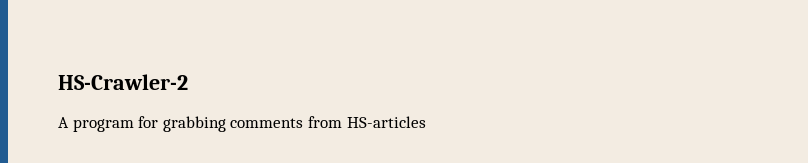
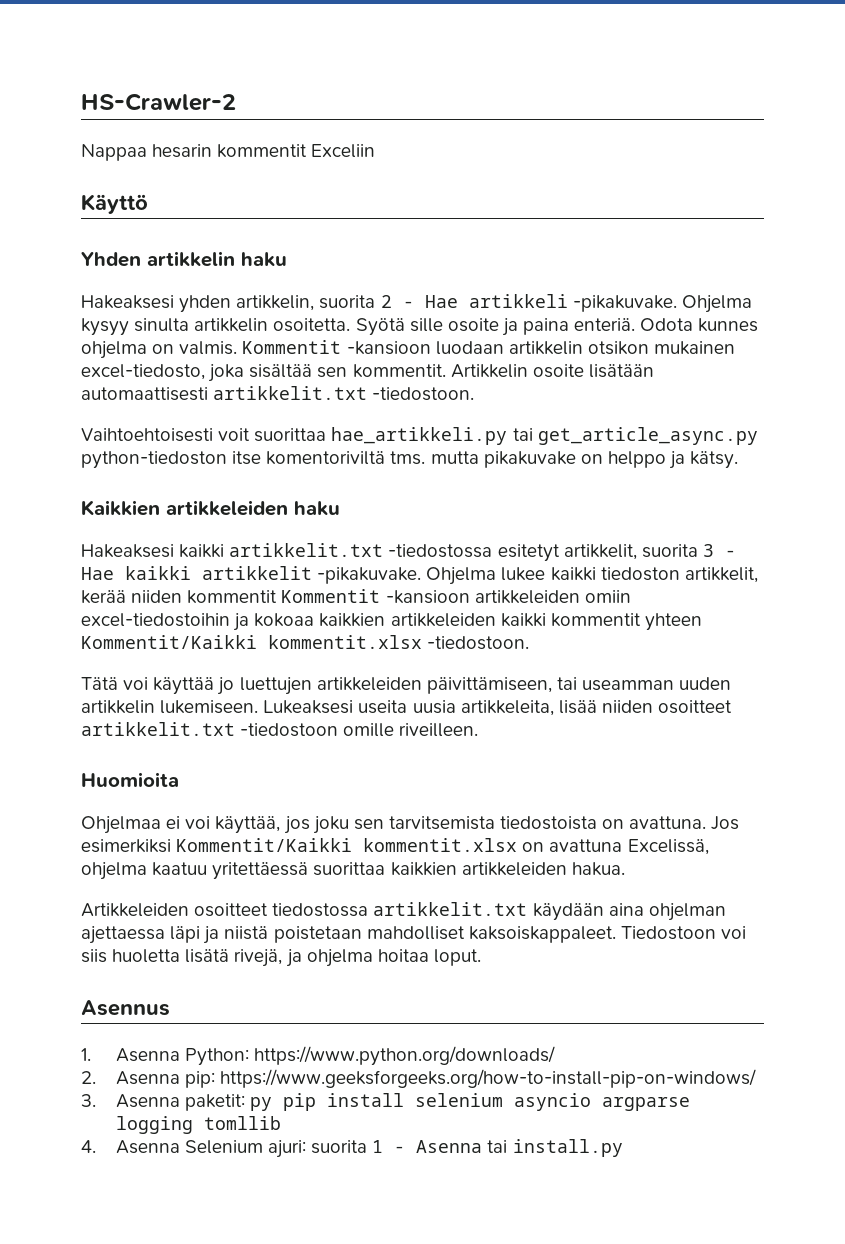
[58,116,426,132] A program for grabbing comments from HS-articles -> [81,144,376,161] [81,194,148,214] [81,251,287,267] [81,294,752,313] [81,318,759,336] [81,340,736,359] [81,364,654,382] [81,386,475,401] [81,427,758,445] [81,451,739,469] [81,500,340,516] [81,543,736,562] [81,566,758,585] [81,589,631,604] [81,613,702,631] [81,635,530,650] [81,677,732,695] [81,700,733,716] [81,722,479,737] [81,772,179,787] [81,816,740,834] [81,838,709,855] [81,862,625,880] [81,902,726,921] [81,926,747,944] [81,949,481,967] [81,1000,170,1016] [81,1046,556,1066] [81,1069,757,1088] [81,1093,691,1111] [115,1116,281,1134] [81,1139,623,1158] Nappaa hesarin kommentit Exceliin // Käyttö // Yhden artikkelin haku // Hakeaksesi yhden artikkelin, suorita 2 - Hae artikkeli -pikakuvake. Ohjelma kysyy sinulta artikkelin osoitetta. Syötä sille osoite ja paina enteriä. Odota kunnes ohjelma on valmis. Kommentit -kansioon luodaan artikkelin otsikon mukainen excel-tiedosto, joka sisältää sen kommentit. Artikkelin osoite lisätään automaattisesti artikkelit.txt -tiedostoon. // Vaihtoehtoisesti voit suorittaa hae_artikkeli.py tai get_article_async.py python-tiedoston itse komentoriviltä tms. mutta pikakuvake on helppo ja kätsy. // Kaikkien artikkeleiden haku // Hakeaksesi kaikki artikkelit.txt -tiedostossa esitetyt artikkelit, suorita 3 - Hae kaikki artikkelit -pikakuvake. Ohjelma lukee kaikki tiedoston artikkelit, kerää niiden kommentit Kommentit -kansioon artikkeleiden omiin excel-tiedostoihin ja kokoaa kaikkien artikkeleiden kaikki kommentit yhteen Kommentit/Kaikki kommentit.xlsx -tiedostoon. // Tätä voi käyttää jo luettujen artikkeleiden päivittämiseen, tai useamman uuden artikkelin lukemiseen. Lukeaksesi useita uusia artikkeleita, lisää niiden osoitteet artikkelit.txt -tiedostoon omille riveilleen. // Huomioita // Ohjelmaa ei voi käyttää, jos joku sen tarvitsemista tiedostoista on avattuna. Jos esimerkiksi Kommentit/Kaikki kommentit.xlsx on avattuna Excelissä, ohjelma kaatuu yritettäessä suorittaa kaikkien artikkeleiden hakua. // Artikkeleiden osoitteet tiedostossa artikkelit.txt käydään aina ohjelman ajettaessa läpi ja niistä poistetaan mahdolliset kaksoiskappaleet. Tiedostoon voi siis huoletta lisätä rivejä, ja ohjelma hoitaa loput. // Asennus // 1. Asenna Python: https://www.python.org/downloads/ // 2. Asenna pip: https://www.geeksforgeeks.org/how-to-install-pip-on-windows/ // 3. Asenna paketit: py pip install selenium asyncio argparse logging tomllib // 4. Asenna Selenium ajuri: suorita 1 - Asenna tai install.py

